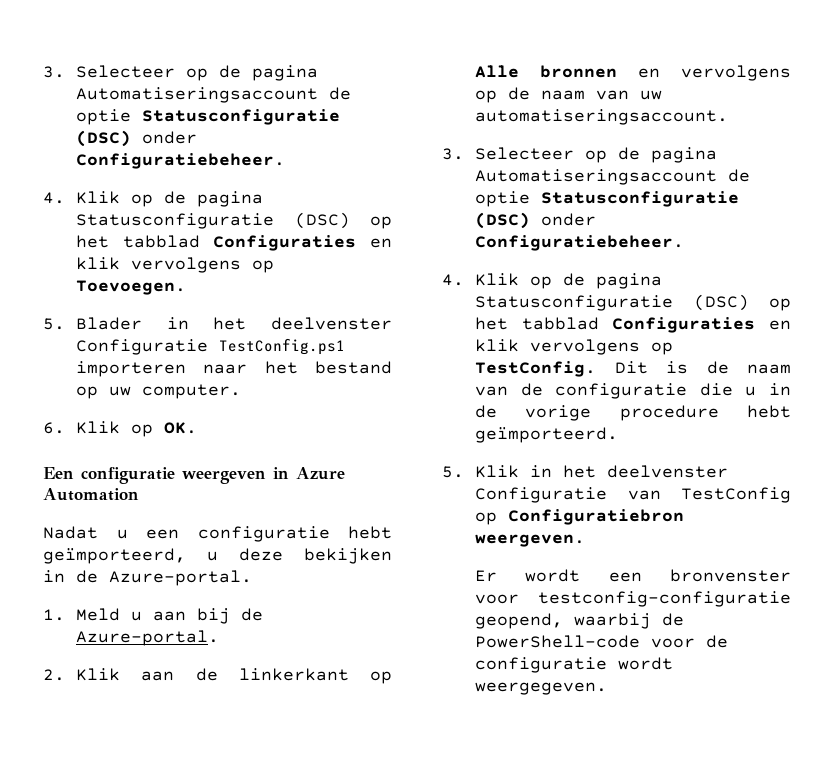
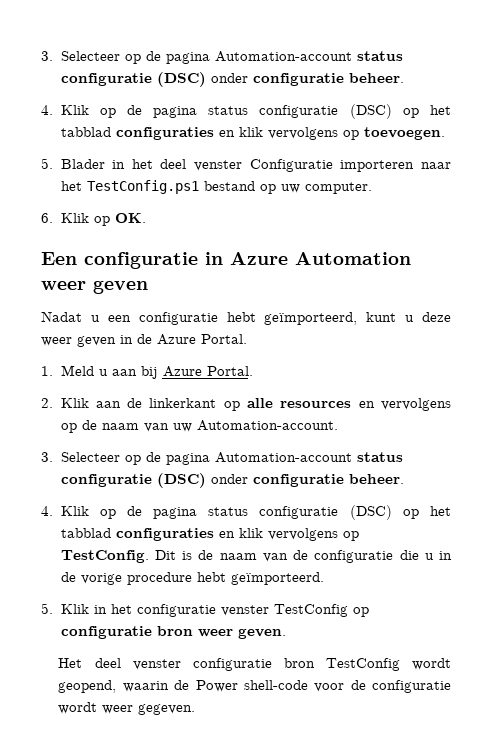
[43,65,319,81] [76,87,352,103] [76,109,341,125] [76,130,198,147] [76,153,286,169] [43,191,264,207] [76,212,392,229] [76,235,392,251] [76,257,275,273] [76,280,187,295] 3. Selecteer op de pagina Automatiseringsaccount de optie Statusconfiguratie (DSC) onder Configuratiebeheer. // 4. Klik op de pagina Statusconfiguratie (DSC) op het tabblad Configuraties en klik vervolgens op Toevoegen. -> [41,51,403,64] [60,72,404,87] [41,104,451,119] [60,127,445,140] 3. Selecteer op de pagina Automation-account status configuratie (DSC) onder configuratie beheer. // 4. Klik op de pagina status configuratie (DSC) op het tabblad configuraties en klik vervolgens op toevoegen.
[271,317,392,330] [76,338,346,355] deelvenster Configuratie TestConfig.ps1 -> [160,159,333,172] deel venster Configuratie
(298, 367) none -> [86,180,199,194] TestConfig.ps1
[182,470,266,484] weergeven -> (198, 260) none
(139, 494) none -> [41,280,148,294] weer geven
(186, 556) none -> [366,312,397,322] kunt
[304,548,392,564] [43,570,252,586] bekijken in de Azure-portal. -> [41,334,247,347] weer geven in de Azure Portal.
[241,608,264,621] [76,630,220,646] de Azure-portal. -> [162,366,253,377] Azure Portal.
[475,65,618,78] Alle bronnen -> [247,398,352,408] alle resources
[475,109,729,125] [442,147,718,163] [475,169,751,185] [475,191,740,207] [475,212,597,229] [475,235,685,251] [442,273,663,289] [475,294,791,311] [475,317,756,333] automatiseringsaccount. // 3. Selecteer op de pagina Automatiseringsaccount de optie Statusconfiguratie (DSC) onder Configuratiebeheer. // 4. Klik op de pagina Statusconfiguratie (DSC) op het tabblad Configuraties -> [196,420,338,431] [41,452,403,465] [60,473,404,488] [41,505,451,520] [60,528,214,541] Automation-account. // 3. Selecteer op de pagina Automation-account status configuratie (DSC) onder configuratie beheer. // 4. Klik op de pagina status configuratie (DSC) op het tabblad configuraties
[607,465,729,478] [475,487,791,503] [475,509,685,525] [475,534,586,547] [475,569,791,582] [475,591,791,607] [475,613,685,629] [475,635,641,648] deelvenster Configuratie van TestConfig op Configuratiebron weergeven. // Er wordt een bronvenster voor testconfig-configuratie geopend, waarbij de PowerShell-code -> [136,604,369,617] [60,626,286,639] [58,658,452,671] [58,680,308,693] configuratie venster TestConfig op configuratie bron weer geven. // Het deel venster configuratie bron TestConfig wordt geopend, waarin de Power shell-code
[475,682,608,695] weergegeven. -> [102,704,196,715] weer gegeven.

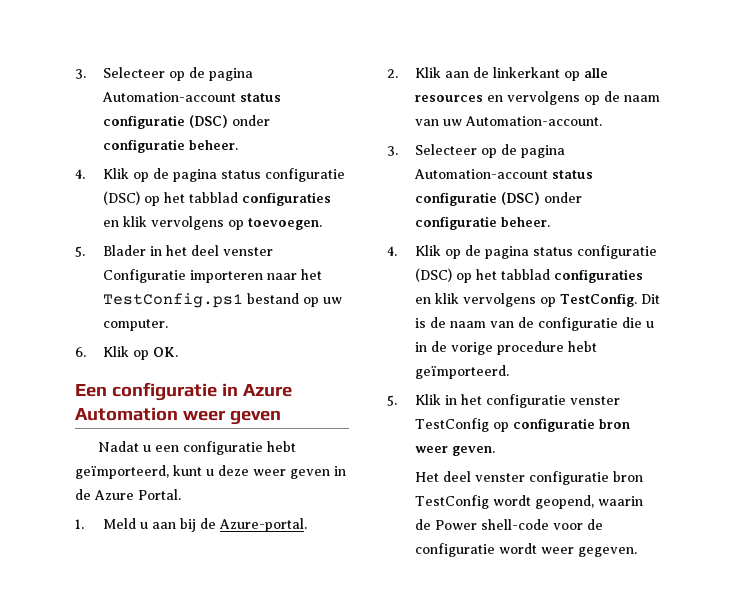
[162,366,253,377] Azure Portal. -> [199,518,307,532] de Azure-portal.

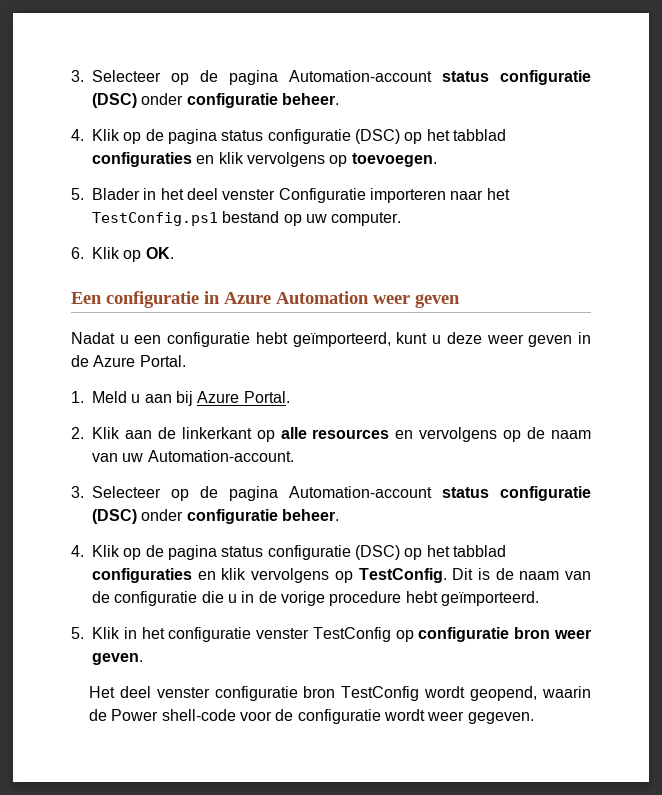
[199,518,307,532] de Azure-portal. -> [197,391,290,403] Azure Portal.

